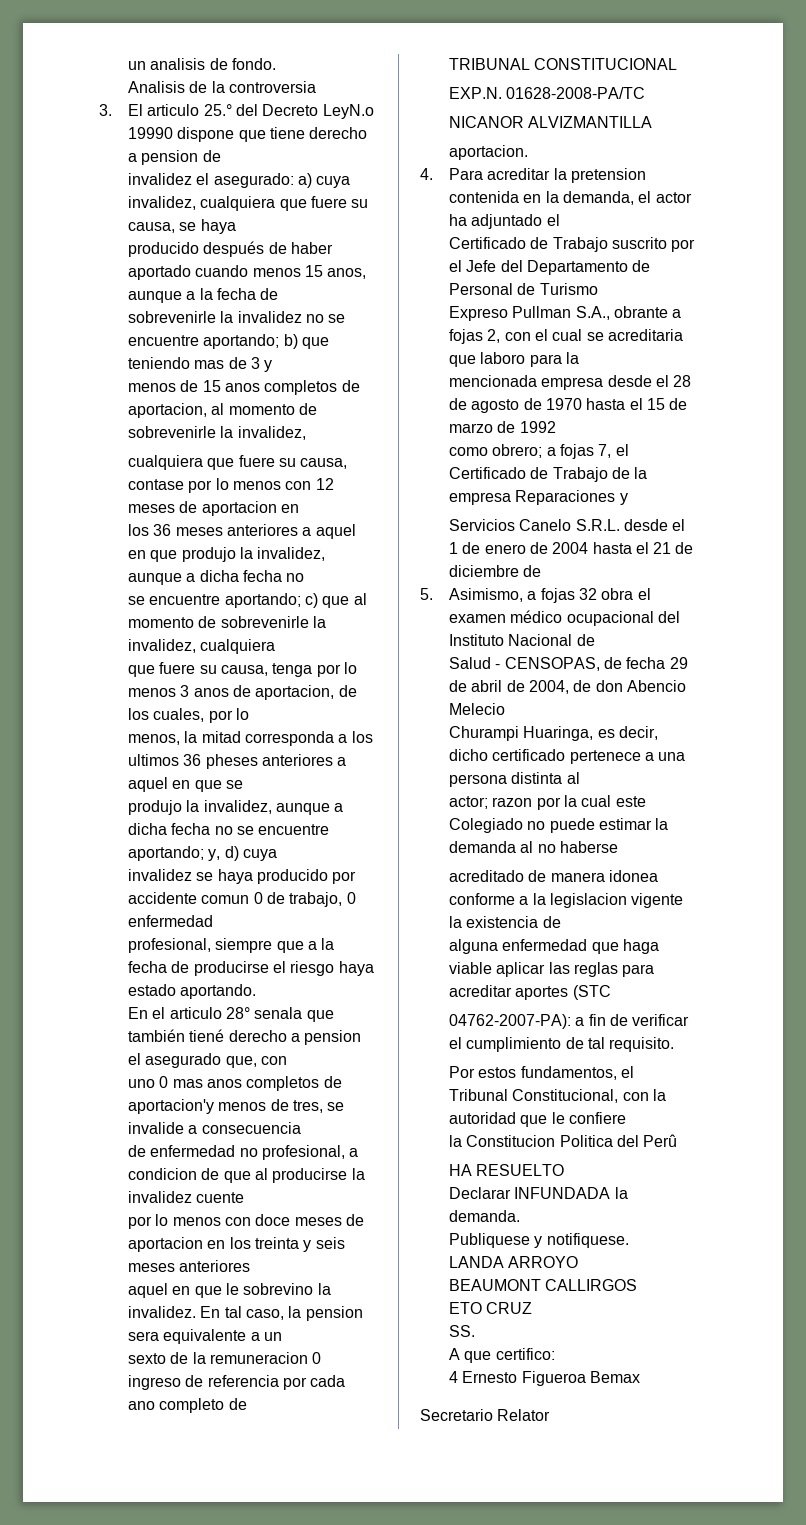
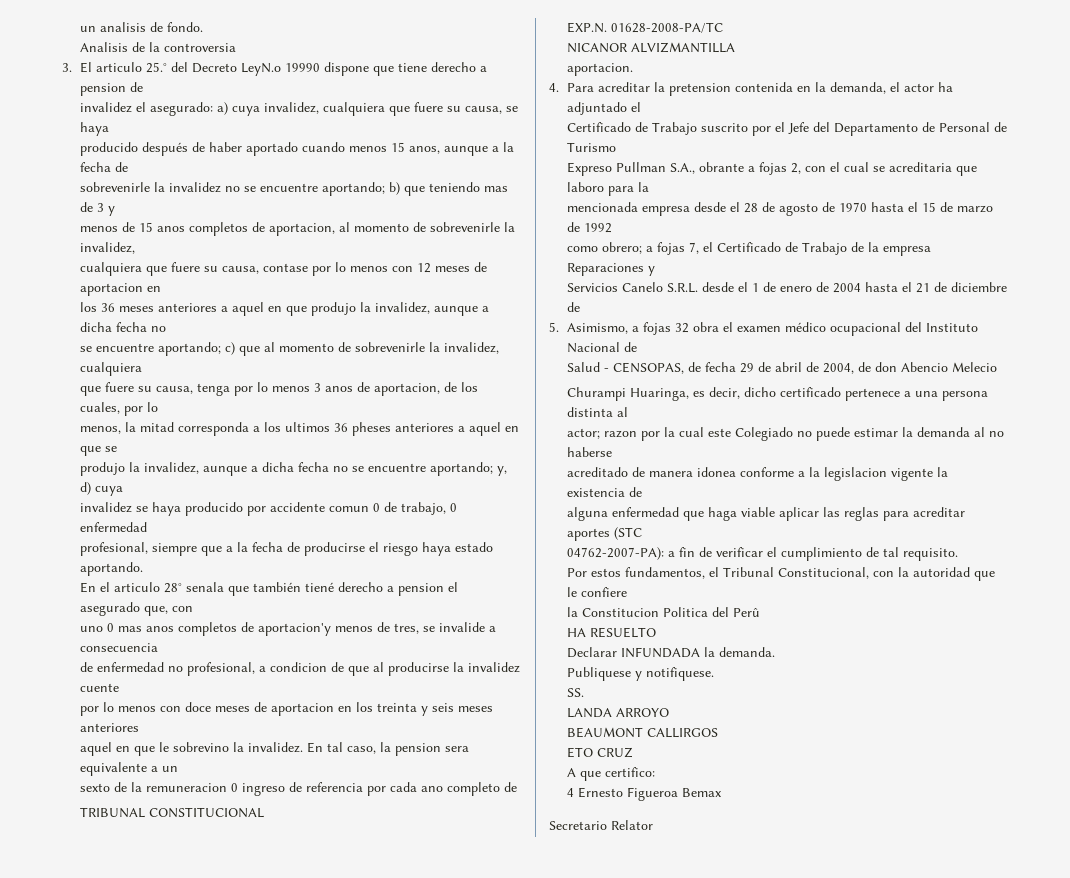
(629, 1240) none -> [567,688,585,697] // SS.
[448,1325,475,1337] // SS. -> (634, 752) none

